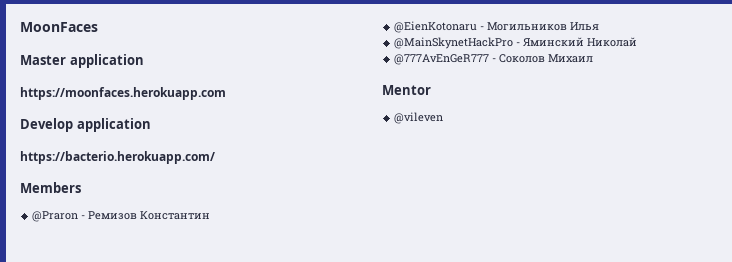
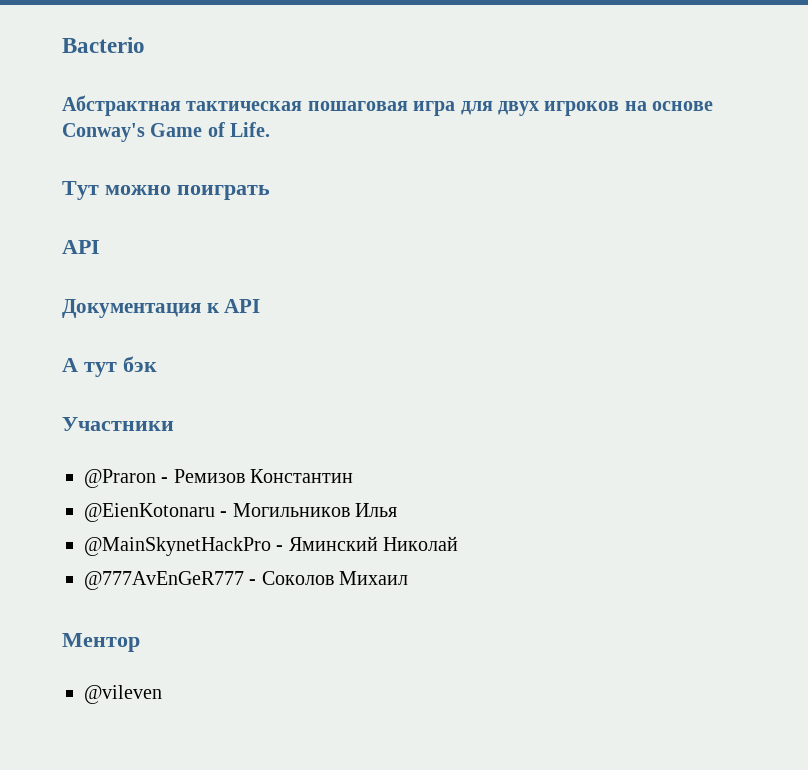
[20,22,98,32] [20,54,144,68] [20,87,226,100] [20,118,151,132] [20,151,215,164] [20,182,81,193] MoonFaces // Master application // https://moonfaces.herokuapp.com // Develop application // https://bacterio.herokuapp.com/ // Members -> [62,37,145,53] [62,95,714,116] [62,122,271,142] [62,181,270,200] [62,240,100,254] [62,299,261,318] [62,356,157,377] [62,417,174,431] Bacterio // Абстрактная тактическая пошаговая игра для двух игроков на основе Conway's Game of Life. // Тут можно поиграть // API // Документация к API // А тут бэк // Участники
[382,85,431,95] Mentor -> [62,633,140,652] Ментор

